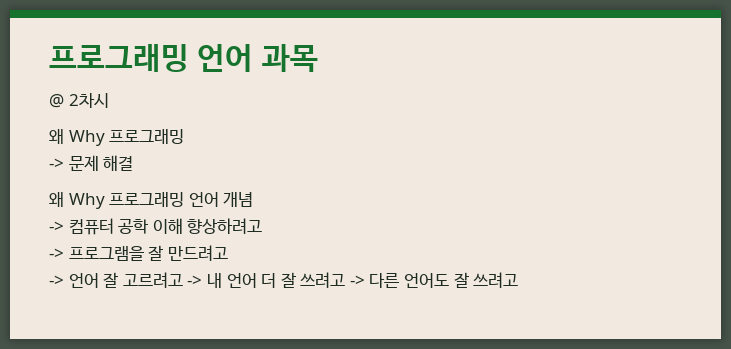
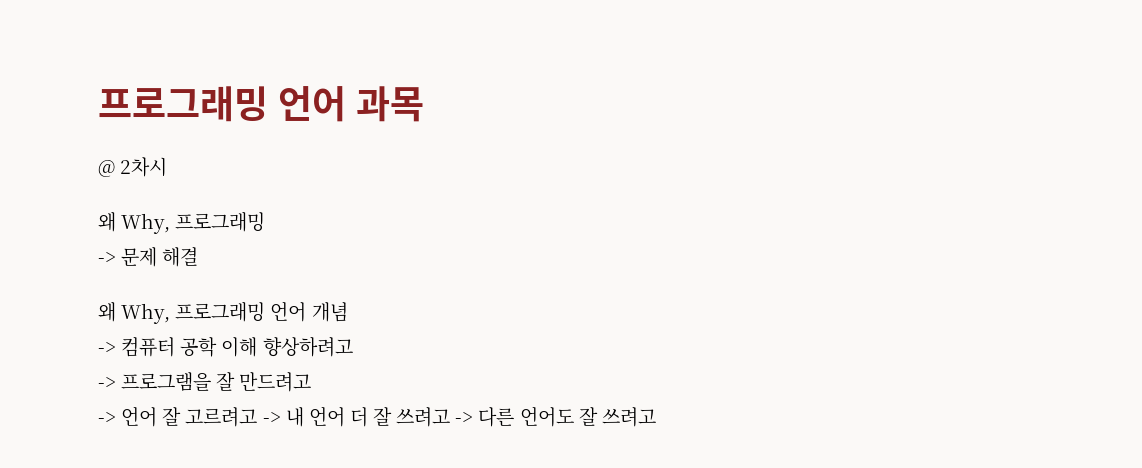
[68,130,105,146] Why -> [121,213,171,234] Why,
[68,193,105,209] Why -> [121,303,171,324] Why,

